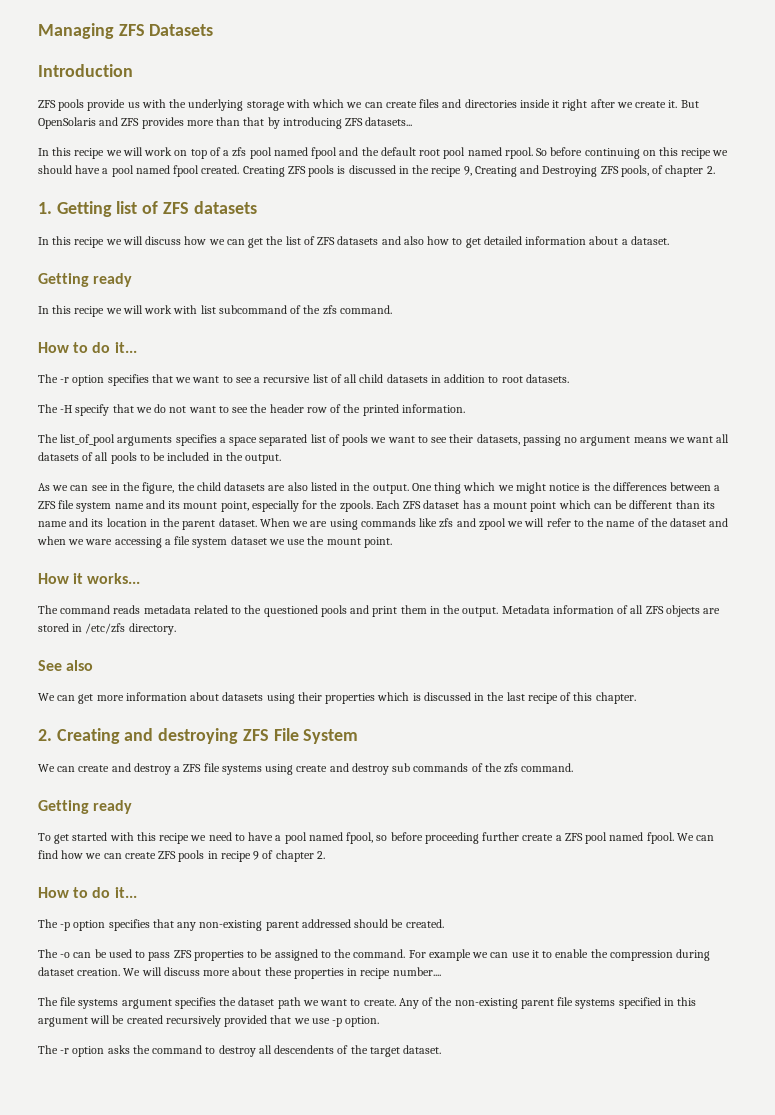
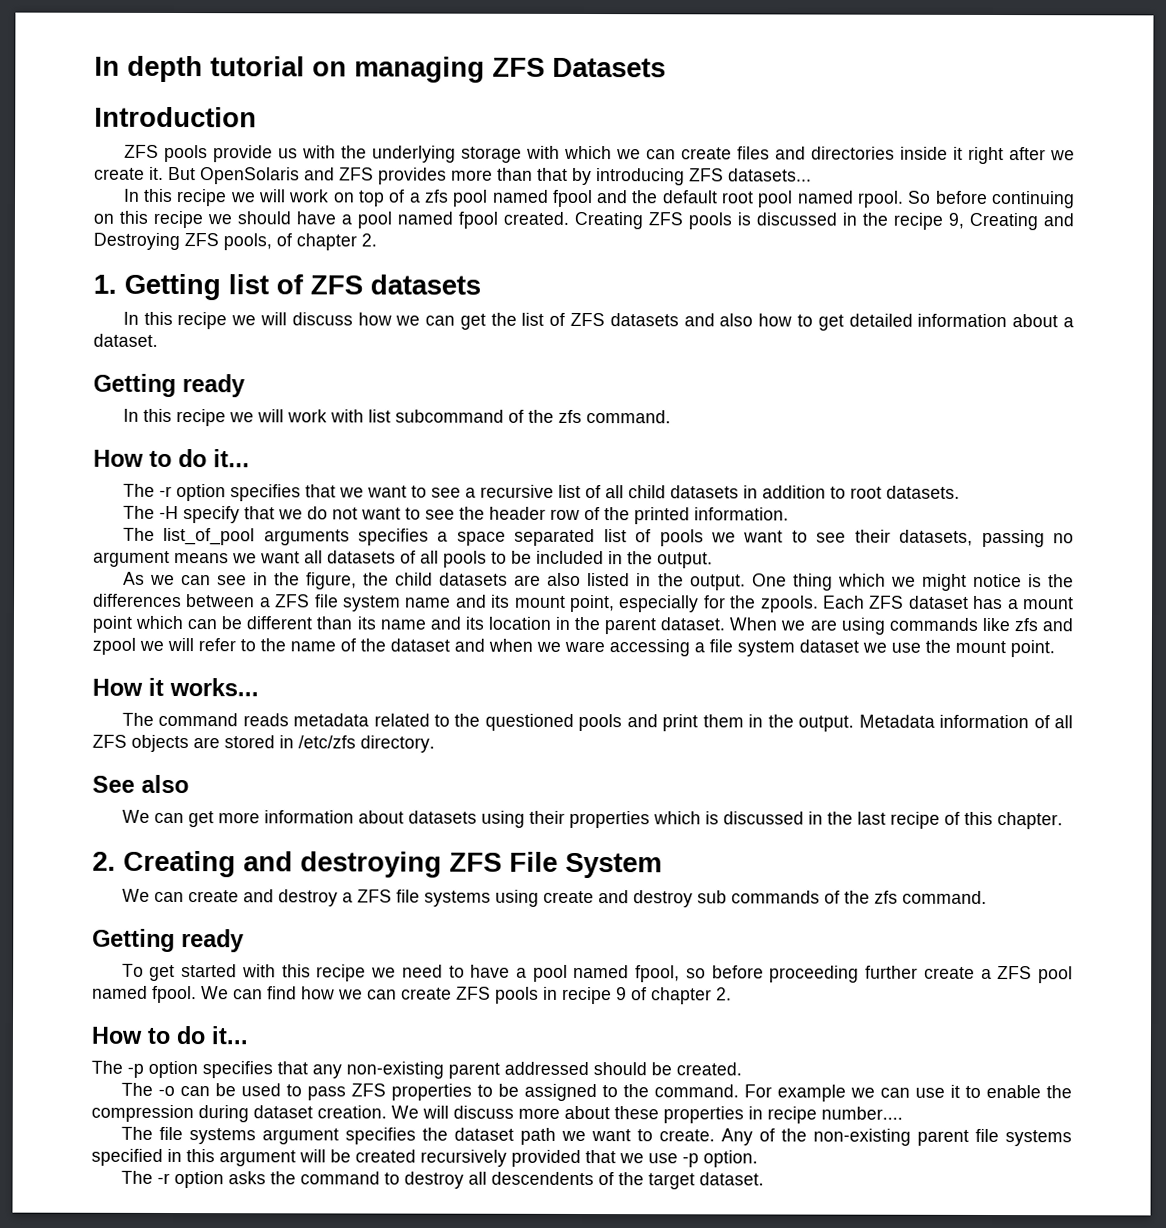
[38,23,114,39] Managing -> [94,55,485,83] In depth tutorial on managing

